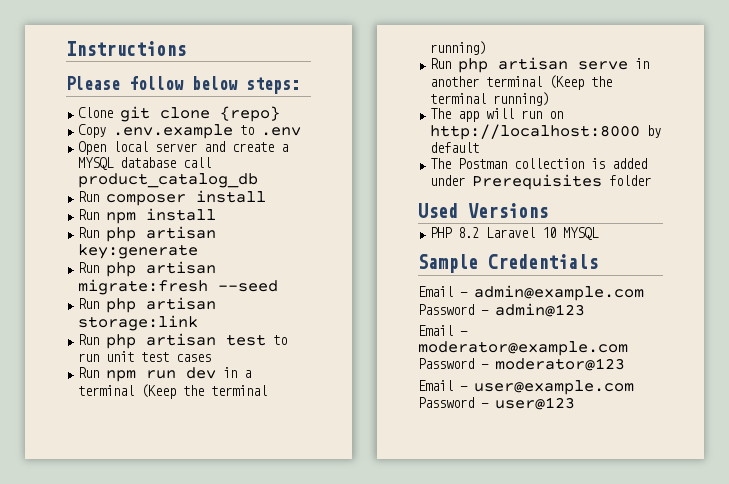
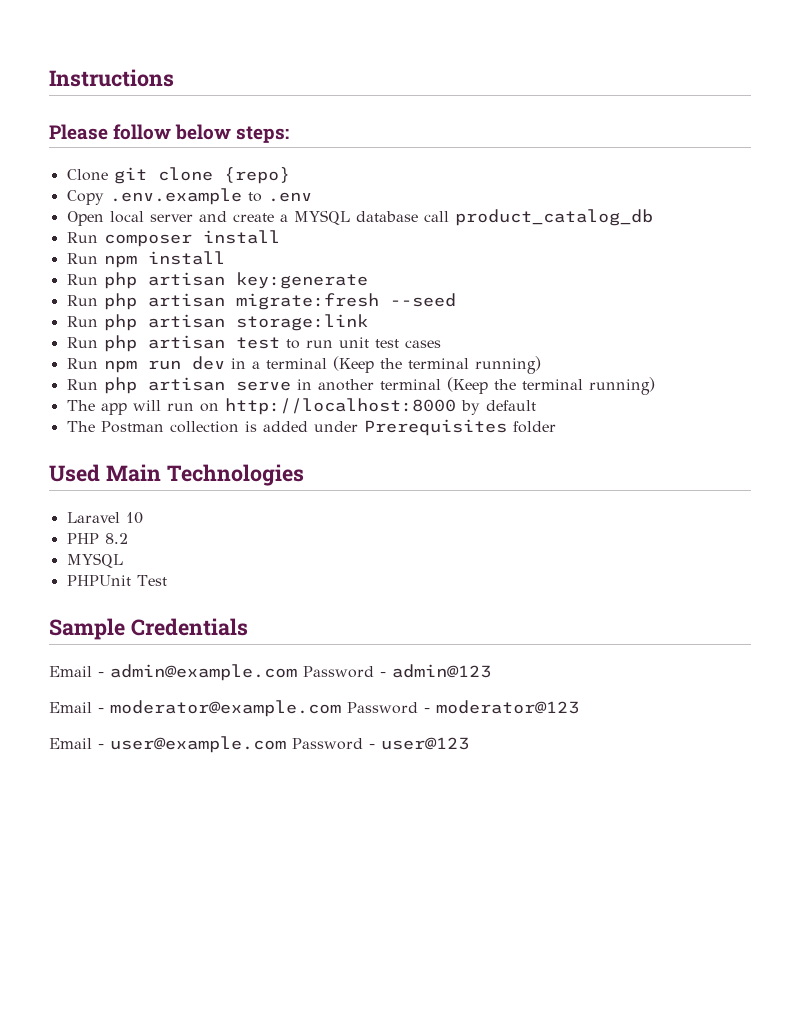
[468,203,548,218] Versions -> [105,464,304,486] [66,512,143,524] Main Technologies // Laravel 10
[486,227,600,240] Laravel 10 MYSQL -> [66,553,123,568] [66,575,167,586] // MYSQL // PHPUnit Test

